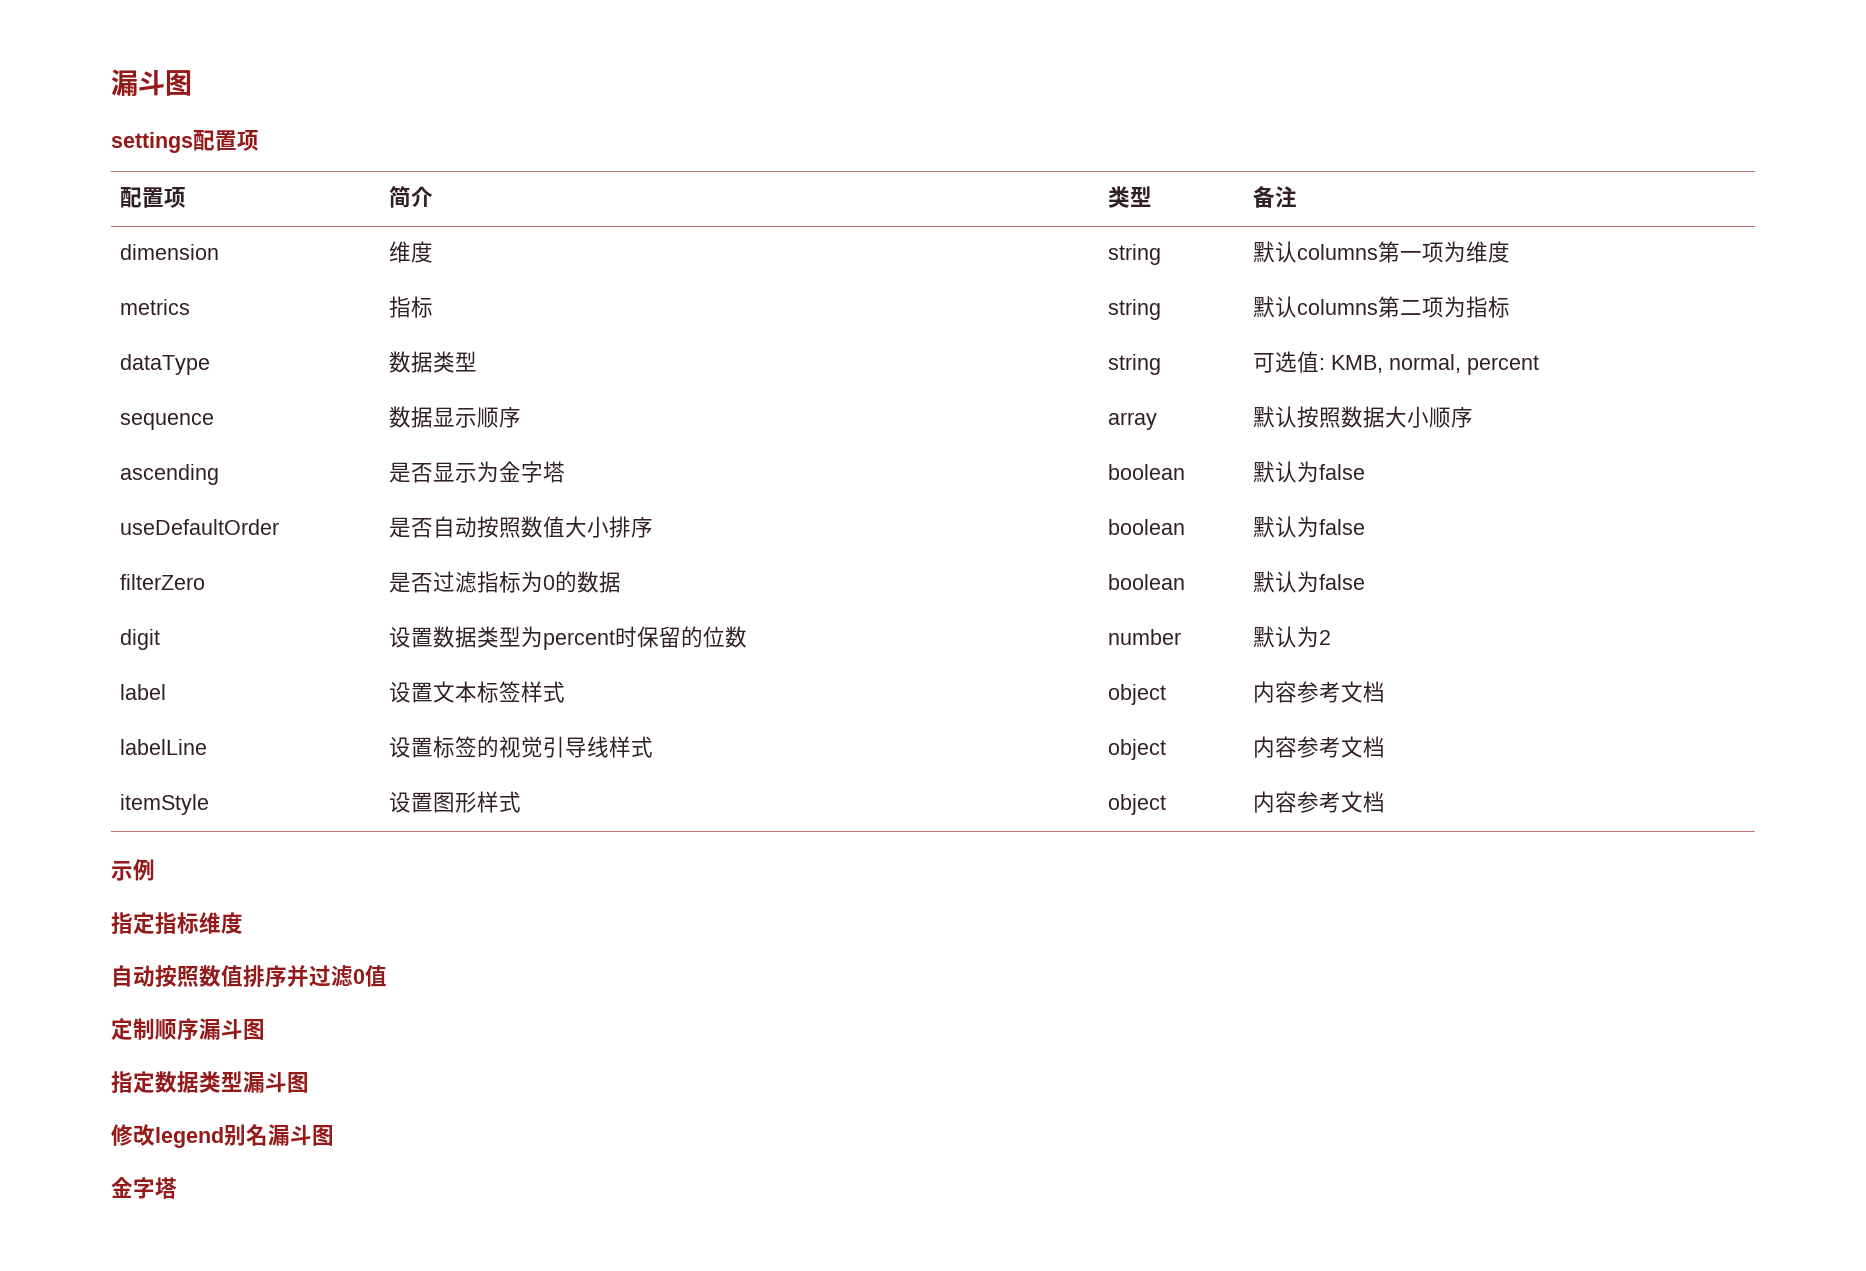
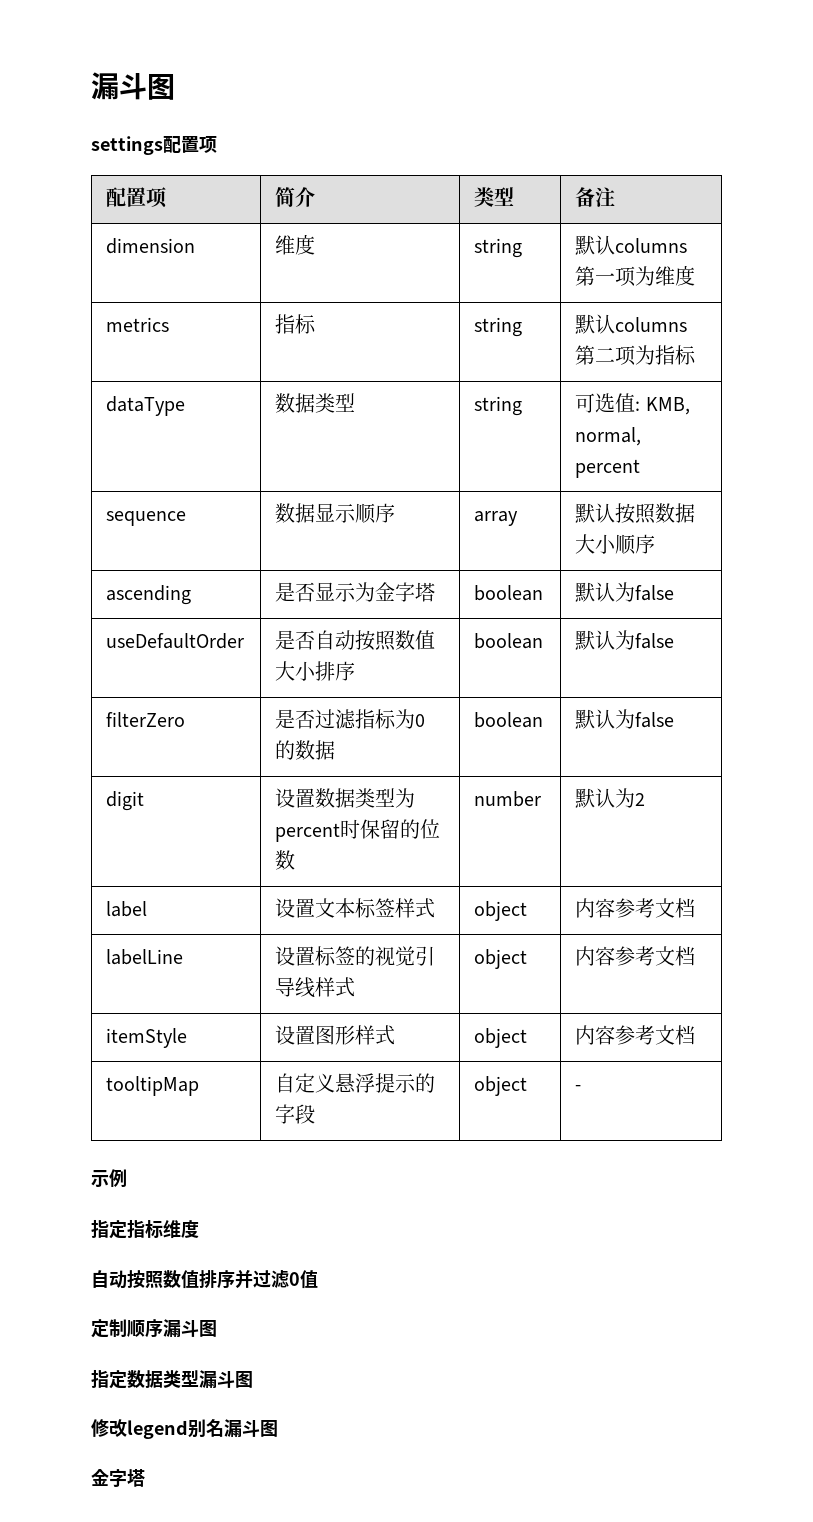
(1385, 802) none -> [106,1076,200,1096] [275,1073,436,1093] [275,1104,316,1124] [474,1076,528,1096] [575,1085,582,1091] // tooltipMap | 自定义悬浮提示的字段 | object | -

